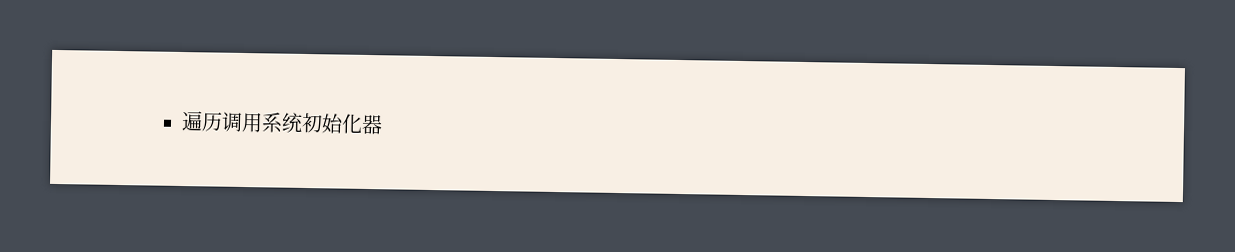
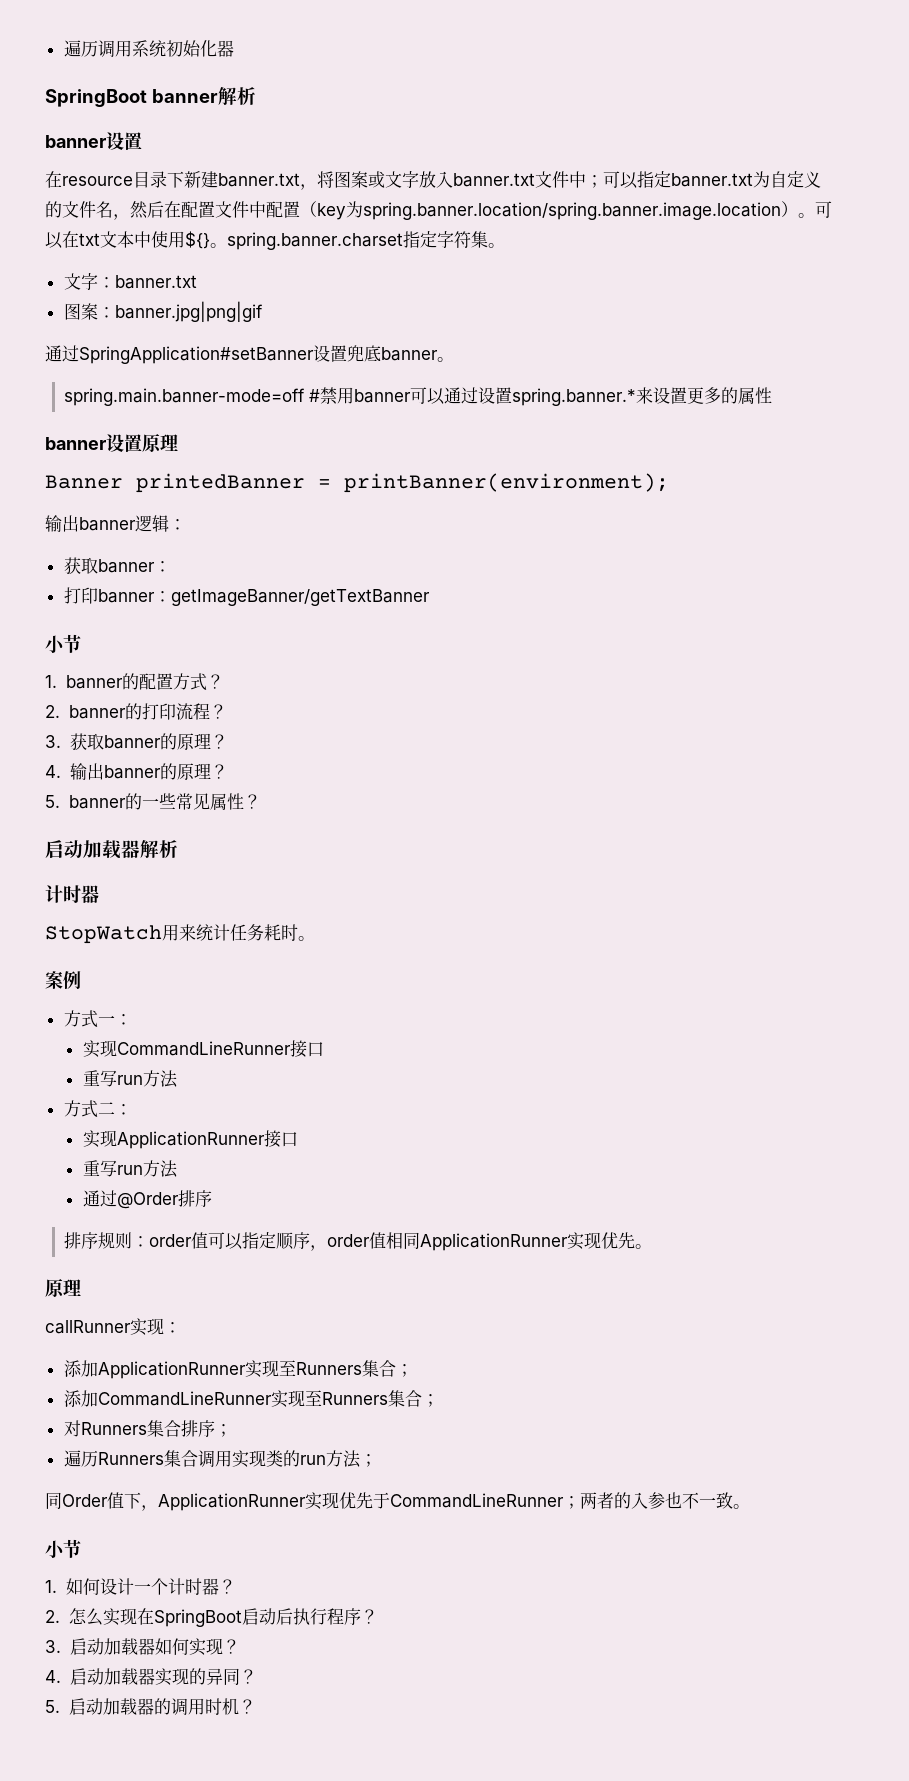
(383, 124) none -> [45,87,256,107] [45,132,142,150] [45,171,821,190] [45,201,832,220] [45,231,505,250] [63,273,197,290] [63,301,263,322] [45,345,454,364] [63,387,772,406] [45,434,178,452] [45,473,669,493] [45,515,186,532] [63,557,171,574] [63,587,430,606] [45,634,81,653] [45,673,224,691] [45,703,227,720] [45,733,228,750] [45,763,228,780] [45,793,261,810] [45,840,178,859] [45,885,99,903] [45,924,315,944] [45,971,81,989] [63,1010,132,1028] [82,1040,324,1058] [82,1070,178,1088] [63,1100,132,1118] [82,1130,298,1149] [82,1160,178,1178] [82,1190,212,1209] [63,1232,652,1251] [45,1279,81,1297] [45,1318,181,1336] [63,1360,413,1379] [63,1390,439,1408] [63,1420,232,1437] [63,1450,377,1468] [45,1492,750,1511] [45,1539,81,1558] [45,1578,236,1595] [45,1608,378,1627] [45,1638,240,1656] [45,1668,257,1686] [45,1698,256,1716] // SpringBoot banner解析 // banner设置 // 在resource目录下新建banner.txt，将图案或文字放入banner.txt文件中；可以指定banner.txt为自定义的文件名，然后在配置文件中配置（key为spring.banner.location/spring.banner.image.location）。可以在txt文本中使用${}。spring.banner.charset指定字符集。 // 文字：banner.txt // 图案：banner.jpg|png|gif // 通过SpringApplication#setBanner设置兜底banner。 // spring.main.banner-mode=off #禁用banner可以通过设置spring.banner.*来设置更多的属性 // banner设置原理 // Banner printedBanner = printBanner(environment); // 输出banner逻辑： // 获取banner： // 打印banner：getImageBanner/getTextBanner // 小节 // 1. banner的配置方式？ // 2. banner的打印流程？ // 3.获取banner的原理？ // 4.输出banner的原理？ // 5. banner的一些常见属性？ // 启动加载器解析 // 计时器 // StopWatch用来统计任务耗时。 // 案例 // 方式一： // 实现CommandLineRunner接口 // 重写run方法 // 方式二： // 实现ApplicationRunner接口 // 重写run方法 // 通过@Order排序 // 排序规则：order值可以指定顺序，order值相同ApplicationRunner实现优先。 // 原理 // callRunner实现： // 添加ApplicationRunner实现至Runners集合； // 添加CommandLineRunner实现至Runners集合； // 对Runners集合排序； // 遍历Runners集合调用实现类的run方法； // 同Order值下，ApplicationRunner实现优先于CommandLineRunner；两者的入参也不一致。 // 小节 // 1.如何设计一个计时器？ // 2.怎么实现在SpringBoot启动后执行程序？ // 3.启动加载器如何实现？ // 4.启动加载器实现的异同？ // 5.启动加载器的调用时机？

